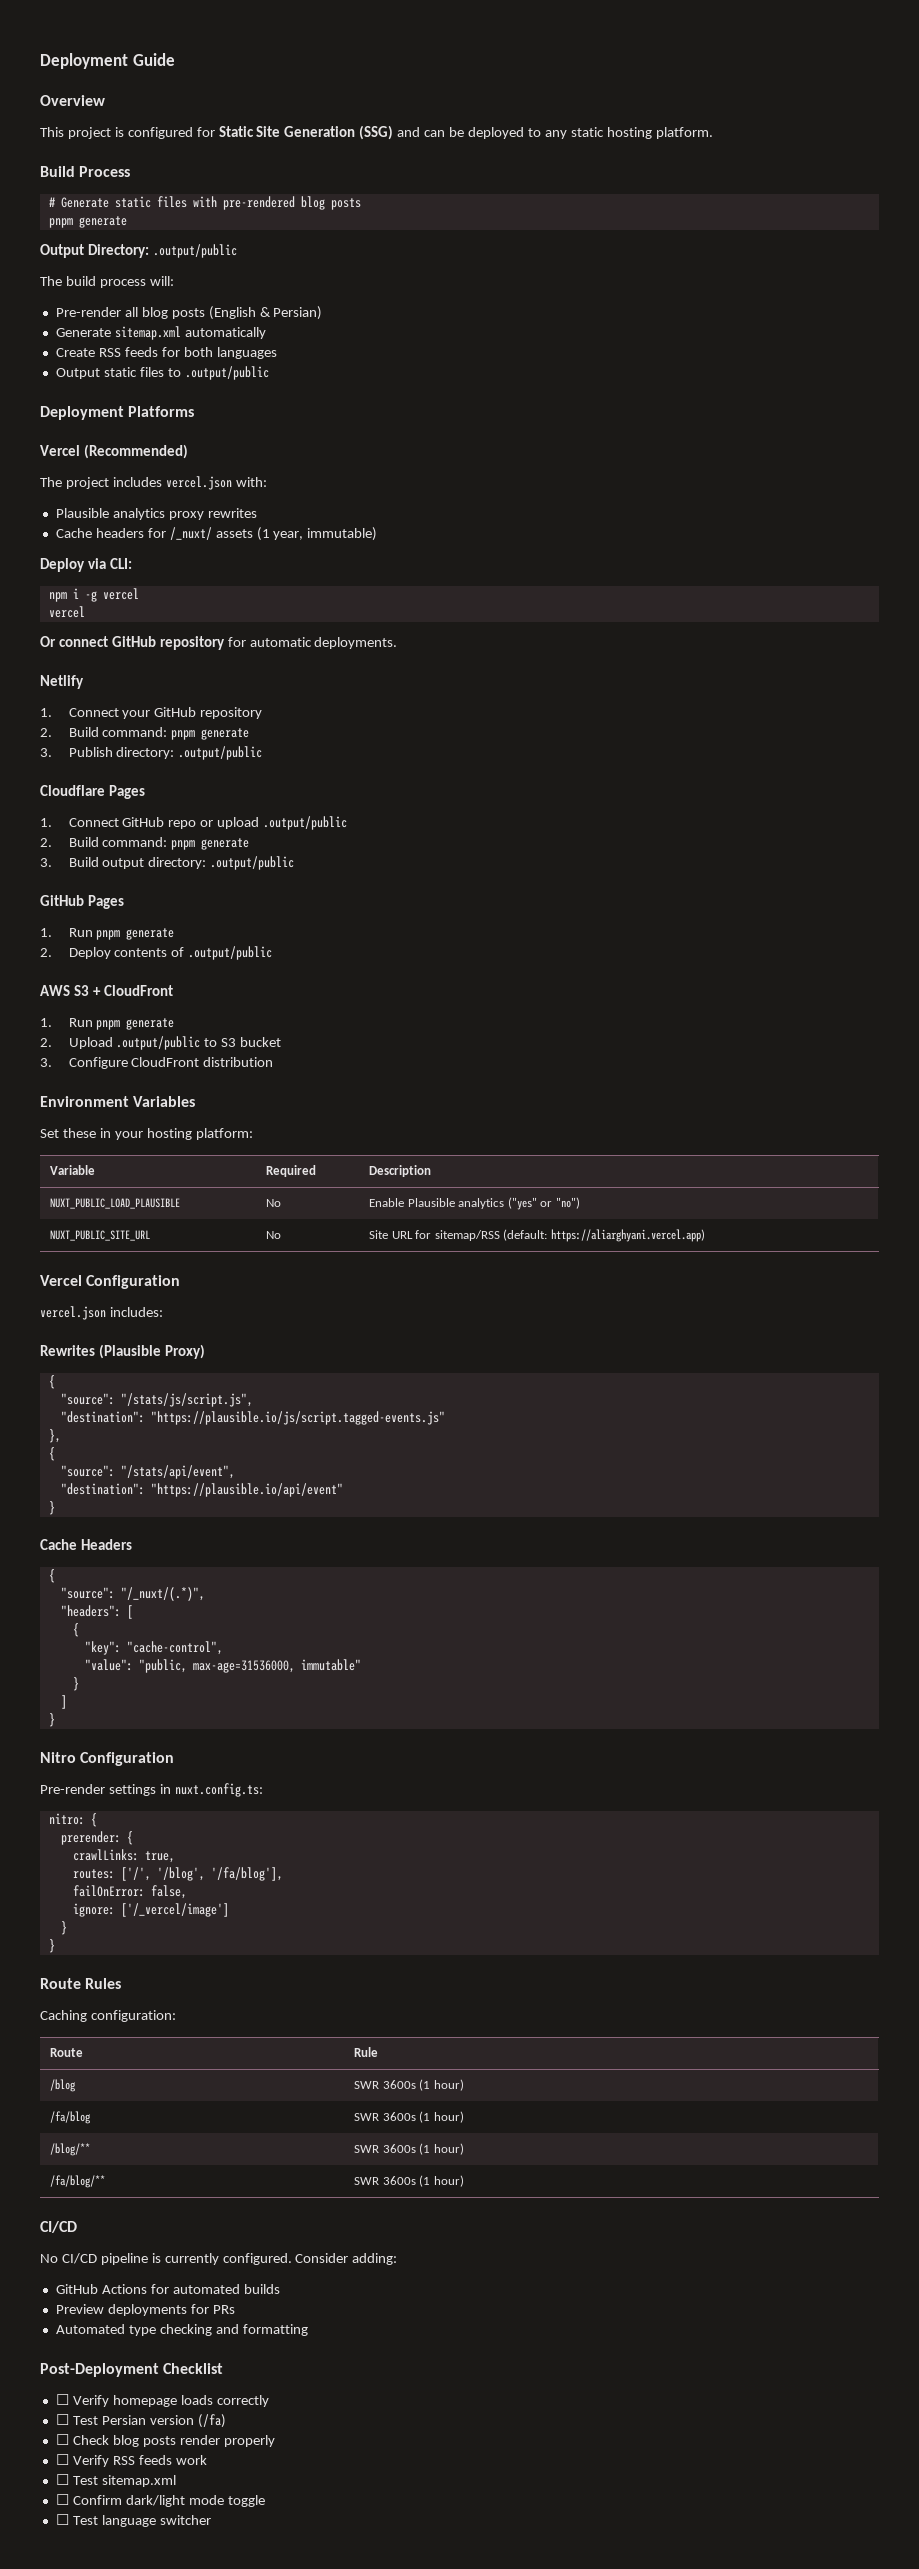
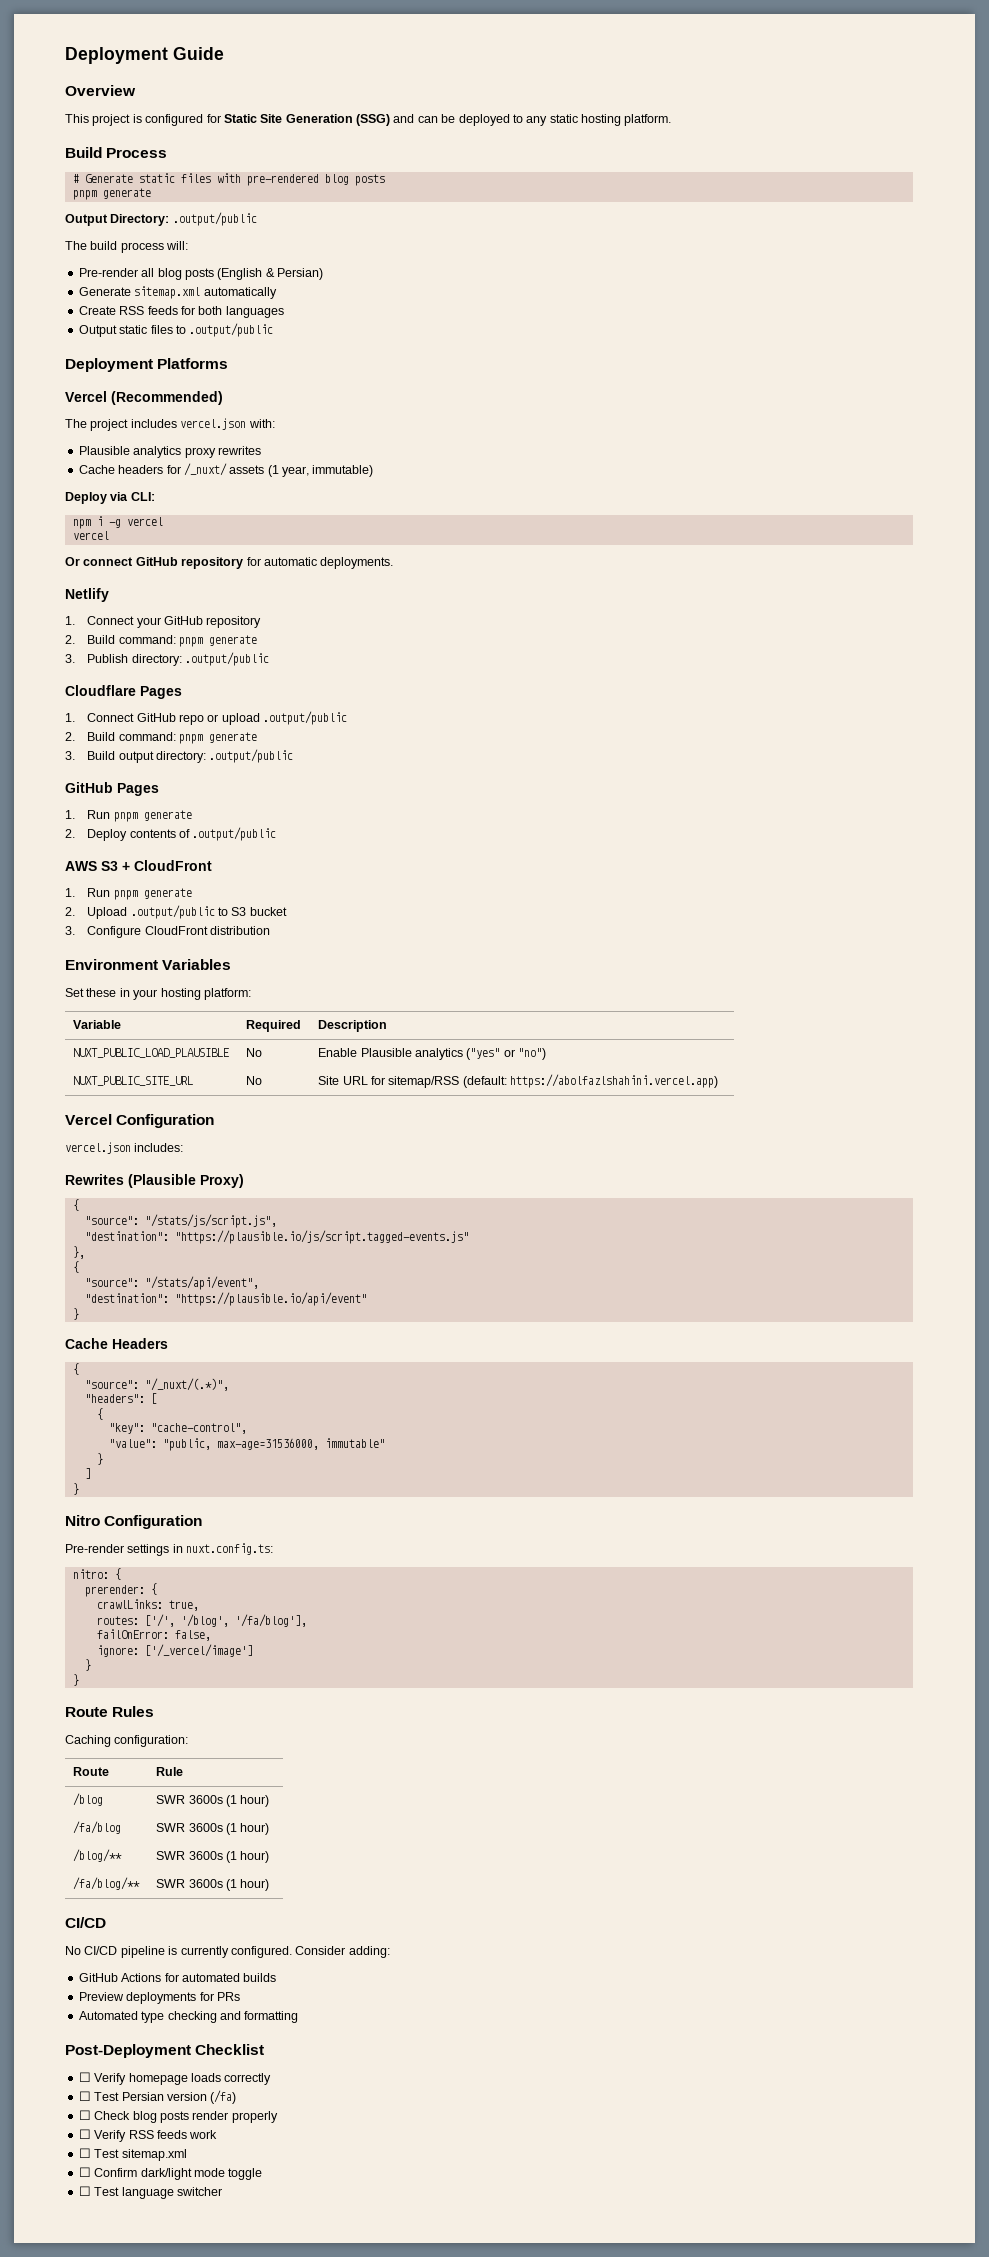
[550,1229,705,1242] https://aliarghyani.vercel.app) -> [510,1074,719,1088] https://abolfazlshahini.vercel.app)

